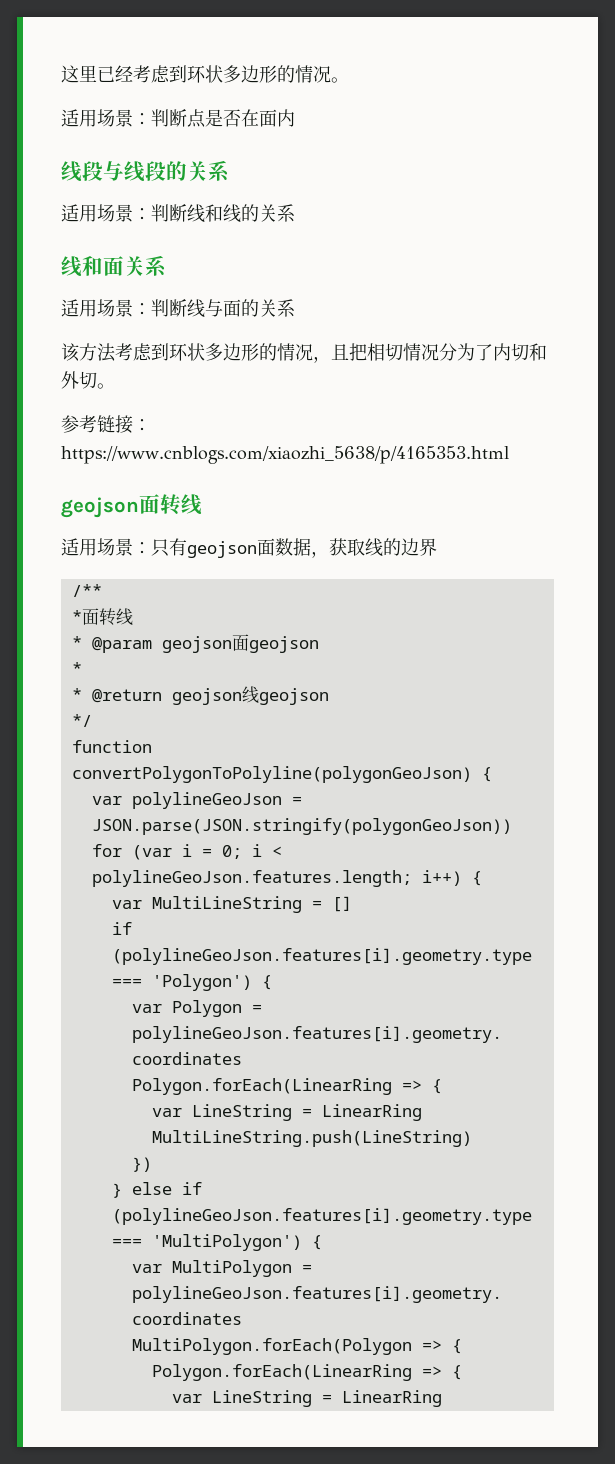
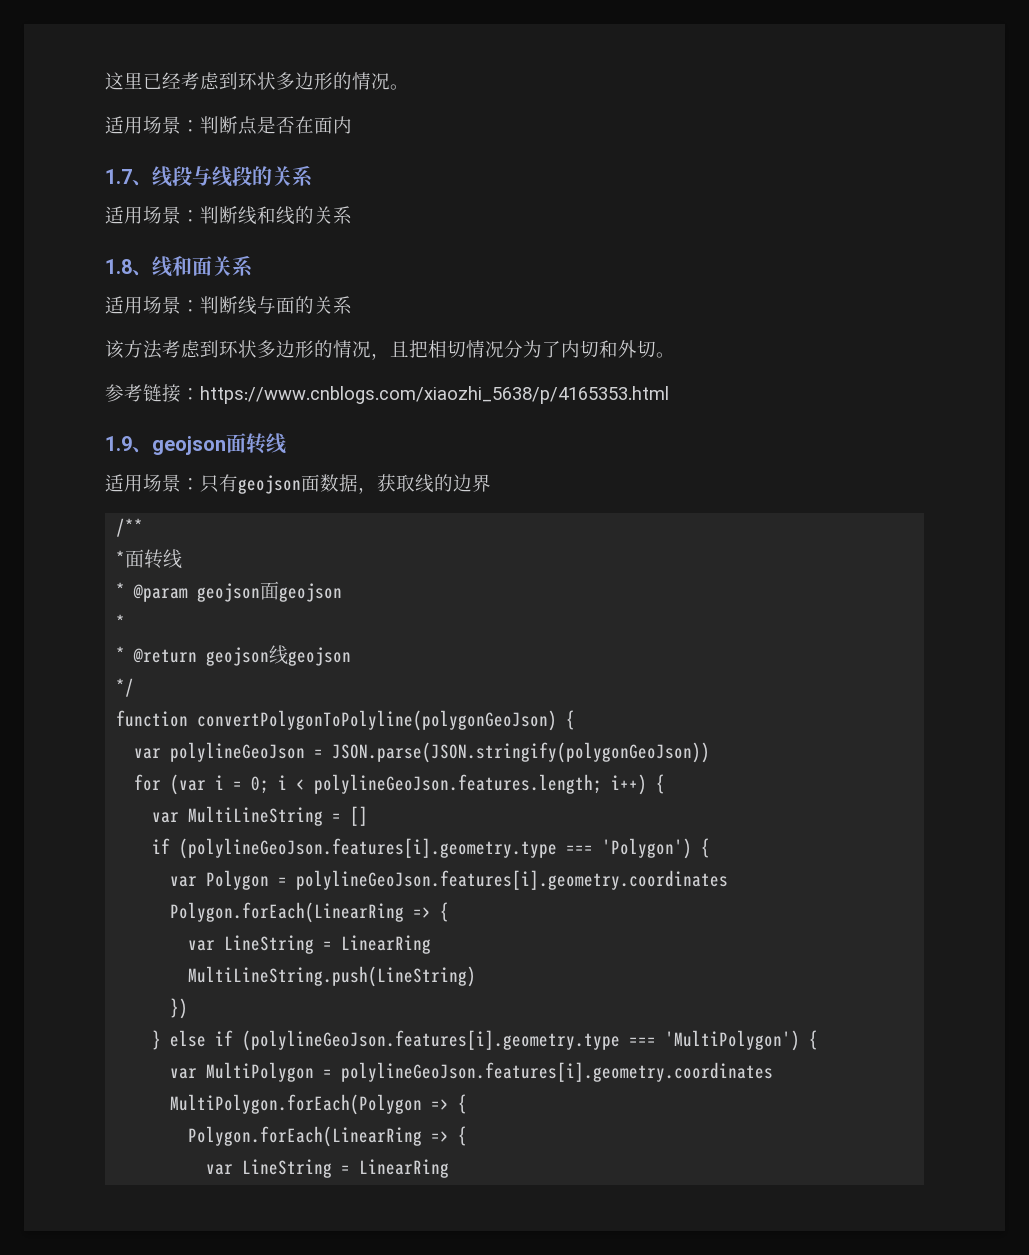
(295, 118) none -> [105,169,152,186] 1.7、
(295, 213) none -> [105,259,152,276] 1.8、
(509, 455) none -> [105,436,152,453] 1.9、

